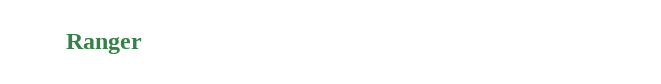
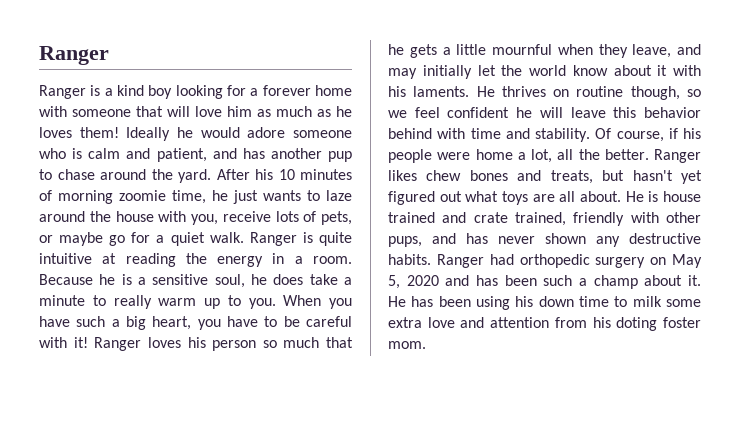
[66,34,142,54] Ranger -> [39,46,109,65] [39,85,352,99] [39,106,352,117] [39,127,352,141] [39,148,352,162] [39,169,352,183] [39,190,352,204] [39,211,352,225] [39,232,352,246] [39,253,352,267] [39,274,352,288] [39,295,352,309] [39,316,352,330] [39,337,353,351] [388,44,701,58] [388,65,701,79] [388,86,701,100] [388,107,701,118] [388,128,701,142] [388,149,701,163] [388,170,702,184] [388,191,701,205] [388,212,701,226] [388,233,701,247] [388,254,702,268] [388,275,701,289] [388,296,701,310] [388,317,701,331] [388,341,426,349] Ranger // Ranger is a kind boy looking for a forever home with someone that will love him as much as he loves them! Ideally he would adore someone who is calm and patient, and has another pup to chase around the yard. After his 10 minutes of morning zoomie time, he just wants to laze around the house with you, receive lots of pets, or maybe go for a quiet walk. Ranger is quite intuitive at reading the energy in a room. Because he is a sensitive soul, he does take a minute to really warm up to you. When you have such a big heart, you have to be careful with it! Ranger loves his person so much that he gets a little mournful when they leave, and may initially let the world know about it with his laments. He thrives on routine though, so we feel confident he will leave this behavior behind with time and stability. Of course, if his people were home a lot, all the better. Ranger likes chew bones and treats, but hasn't yet figured out what toys are all about. He is house trained and crate trained, friendly with other pups, and has never shown any destructive habits. Ranger had orthopedic surgery on May 5, 2020 and has been such a champ about it. He has been using his down time to milk some extra love and attention from his doting foster mom.

